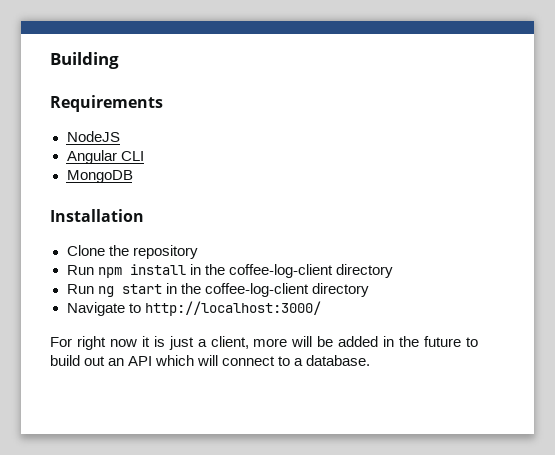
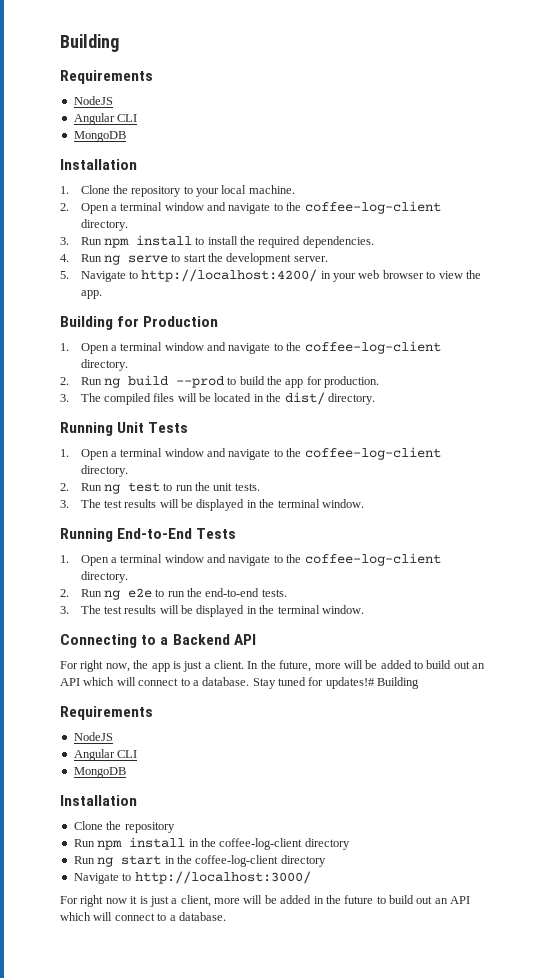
[50,52,119,69] [50,95,163,112] [66,131,120,142] [66,150,144,164] [66,170,133,183] [50,209,144,222] Building // Requirements // NodeJS // Angular CLI // MongoDB // Installation -> [60,34,119,52] [60,70,153,84] [73,96,113,105] [73,113,138,125] [73,131,126,142] [60,159,137,170] [60,185,295,197] [60,201,441,214] [80,219,128,231] [60,235,374,248] [60,253,328,265] [60,269,481,282] [80,290,102,299] [60,316,219,330] [60,341,441,354] [80,359,128,371] [60,375,380,388] [60,392,375,405] [60,422,189,436] [60,447,441,460] [80,465,128,477] [60,482,260,494] [60,499,364,511] [60,528,237,542] [60,553,441,566] [80,571,128,583] [60,588,287,600] [60,605,364,617] [60,634,256,648] [60,660,486,672] [60,677,420,689] [60,706,153,720] [73,732,113,741] [73,749,138,761] [73,767,126,778] [60,795,137,806] Building // Requirements // NodeJS // Angular CLI // MongoDB // Installation // 1. Clone the repository to your local machine. // 2. Open a terminal window and navigate to the coffee-log-client directory. // 3. Run npm install to install the required dependencies. // 4. Run ng serve to start the development server. // 5. Navigate to http://localhost:4200/ in your web browser to view the app. // Building for Production // 1. Open a terminal window and navigate to the coffee-log-client directory. // 2. Run ng build --prod to build the app for production. // 3. The compiled files will be located in the dist/ directory. // Running Unit Tests // 1. Open a terminal window and navigate to the coffee-log-client directory. // 2. Run ng test to run the unit tests. // 3. The test results will be displayed in the terminal window. // Running End-to-End Tests // 1. Open a terminal window and navigate to the coffee-log-client directory. // 2. Run ng e2e to run the end-to-end tests. // 3. The test results will be displayed in the terminal window. // Connecting to a Backend API // For right now, the app is just a client. In the future, more will be added to build out an API which will connect to a database. Stay tuned for updates!# Building // Requirements // NodeJS // Angular CLI // MongoDB // Installation

